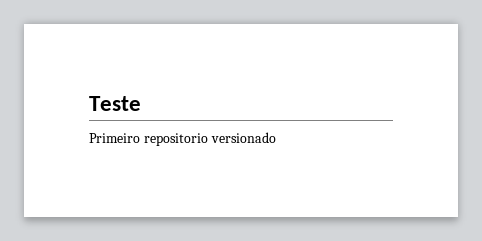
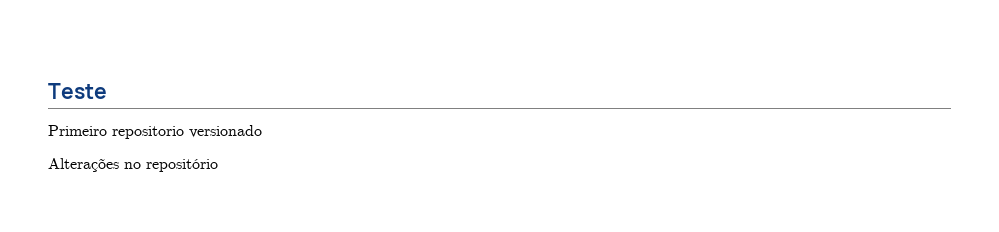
(276, 137) none -> [48,158,218,172] // Alterações no repositório

